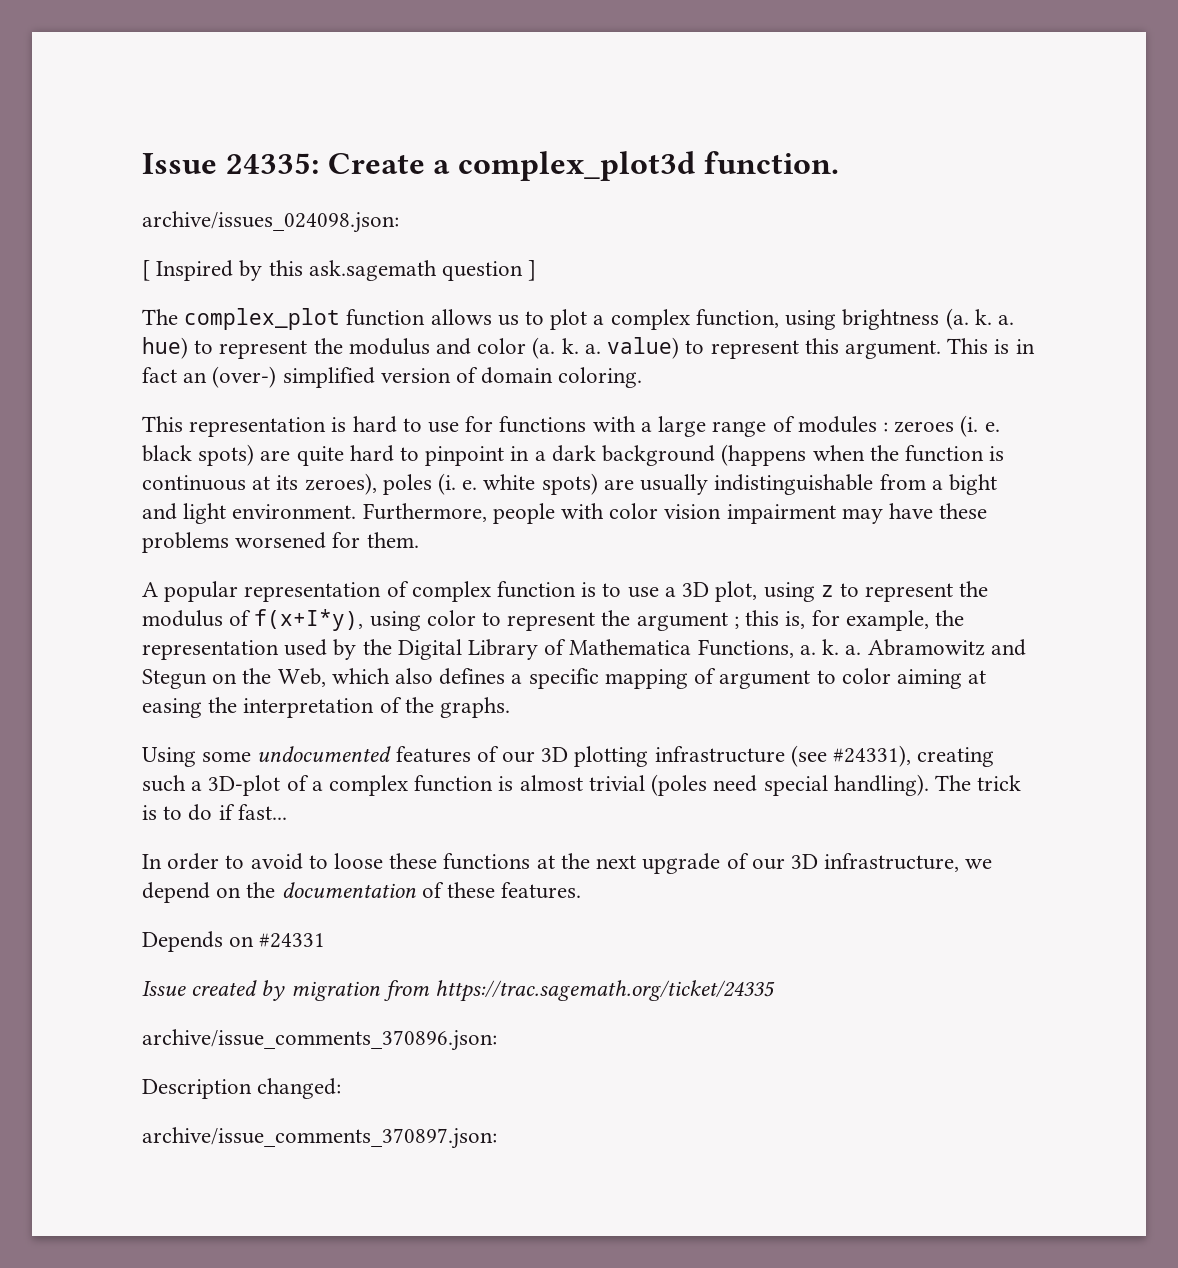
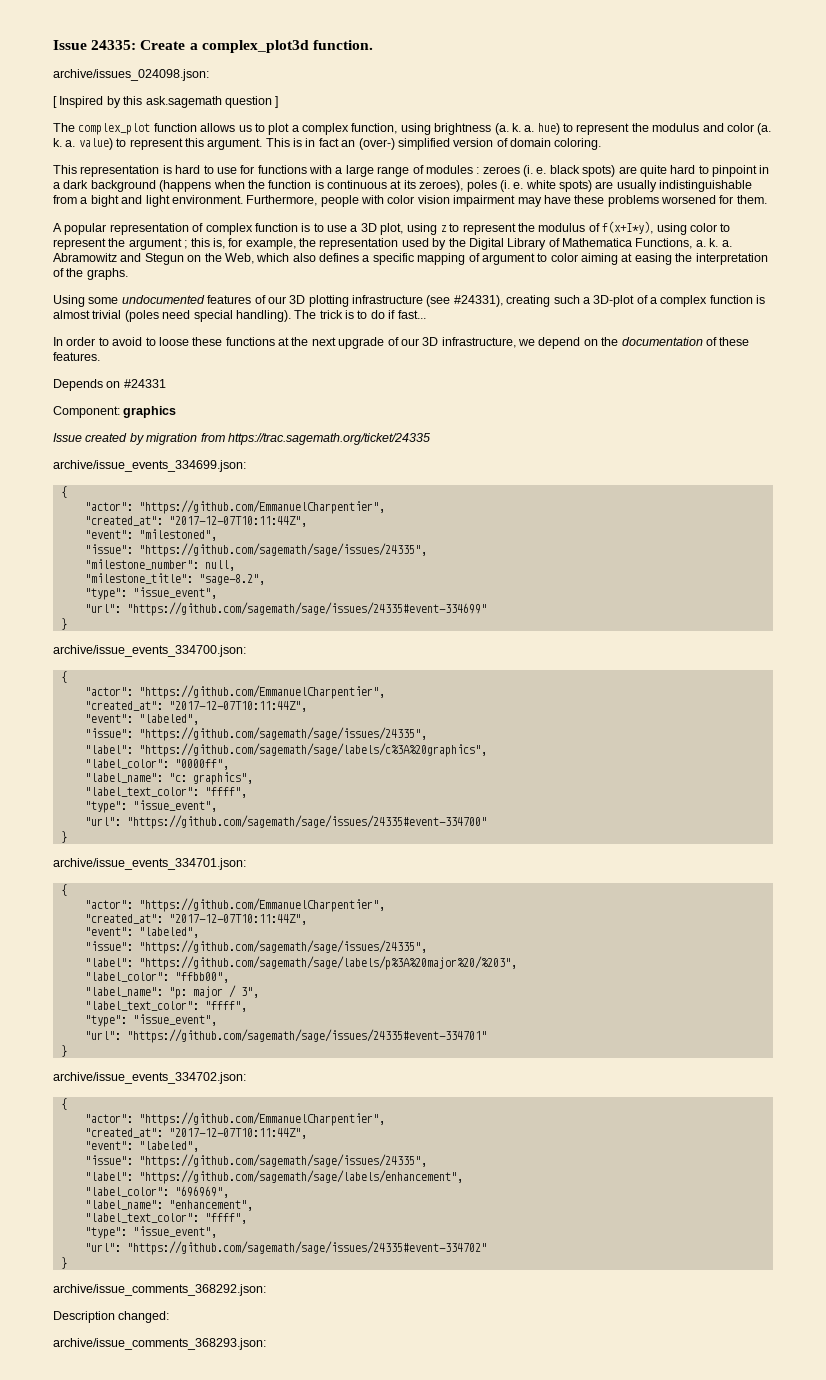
(326, 940) none -> [53,406,177,418] // Component: graphics
[142,1029,497,1051] archive/issue_comments_370896.json: -> [53,460,246,472] [60,486,67,498] [84,500,385,514] [84,516,307,527] [84,529,217,541] [84,543,427,557] [84,559,235,571] [84,573,265,585] [84,587,217,600] [84,602,487,616] [60,618,67,630] [53,645,246,657] [60,671,67,683] [84,685,385,699] [84,701,307,712] [84,714,199,725] [84,727,427,741] [84,743,487,757] [84,759,229,770] [84,772,253,785] [84,787,247,798] [84,800,217,813] [84,815,487,829] [60,831,67,843] [53,858,246,870] [60,884,67,896] [84,898,385,912] [84,914,307,925] [84,927,199,938] [84,940,427,954] [84,956,517,970] [84,972,229,983] [84,985,259,999] [84,1001,247,1012] [84,1014,217,1027] [84,1029,487,1043] [60,1045,67,1057] [53,1072,246,1084] [60,1098,67,1110] [84,1112,385,1126] [84,1128,307,1139] [84,1141,199,1152] [84,1154,427,1168] [84,1170,463,1184] [84,1186,229,1198] [84,1200,253,1211] [84,1213,247,1224] [84,1226,217,1239] [84,1241,487,1255] [60,1257,67,1269] [53,1284,266,1296] archive/issue_events_334699.json: // { // "actor": "https://github.com/EmmanuelCharpentier", // "created_at": "2017-12-07T10:11:44Z", // "event": "milestoned", // "issue": "https://github.com/sagemath/sage/issues/24335", // "milestone_number": null, // "milestone_title": "sage-8.2", // "type": "issue_event", // "url": "https://github.com/sagemath/sage/issues/24335#event-334699" // } // archive/issue_events_334700.json: // { // "actor": "https://github.com/EmmanuelCharpentier", // "created_at": "2017-12-07T10:11:44Z", // "event": "labeled", // "issue": "https://github.com/sagemath/sage/issues/24335", // "label": "https://github.com/sagemath/sage/labels/c%3A%20graphics", // "label_color": "0000ff", // "label_name": "c: graphics", // "label_text_color": "ffff", // "type": "issue_event", // "url": "https://github.com/sagemath/sage/issues/24335#event-334700" // } // archive/issue_events_334701.json: // { // "actor": "https://github.com/EmmanuelCharpentier", // "created_at": "2017-12-07T10:11:44Z", // "event": "labeled", // "issue": "https://github.com/sagemath/sage/issues/24335", // "label": "https://github.com/sagemath/sage/labels/p%3A%20major%20/%203", // "label_color": "ffbb00", // "label_name": "p: major / 3", // "label_text_color": "ffff", // "type": "issue_event", // "url": "https://github.com/sagemath/sage/issues/24335#event-334701" // } // archive/issue_events_334702.json: // { // "actor": "https://github.com/EmmanuelCharpentier", // "created_at": "2017-12-07T10:11:44Z", // "event": "labeled", // "issue": "https://github.com/sagemath/sage/issues/24335", // "label": "https://github.com/sagemath/sage/labels/enhancement", // "label_color": "696969", // "label_name": "enhancement", // "label_text_color": "ffff", // "type": "issue_event", // "url": "https://github.com/sagemath/sage/issues/24335#event-334702" // } // archive/issue_comments_368292.json:
[142,1127,497,1149] archive/issue_comments_370897.json: -> [53,1338,266,1350] archive/issue_comments_368293.json:

